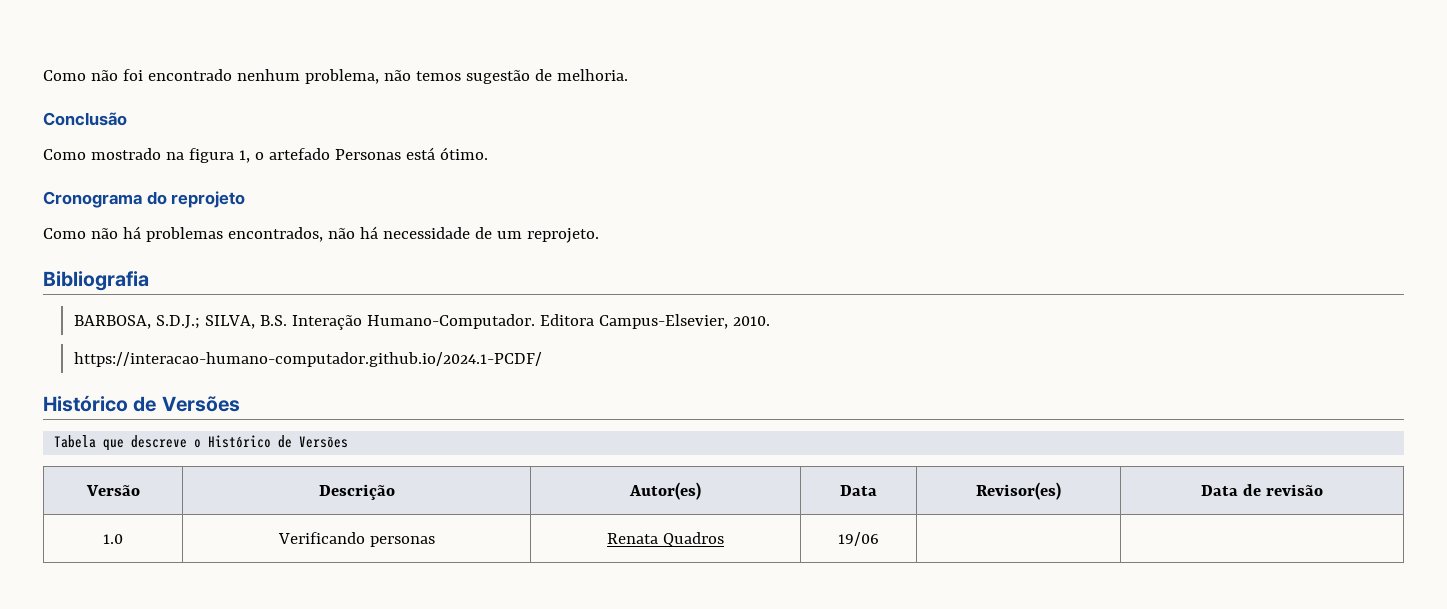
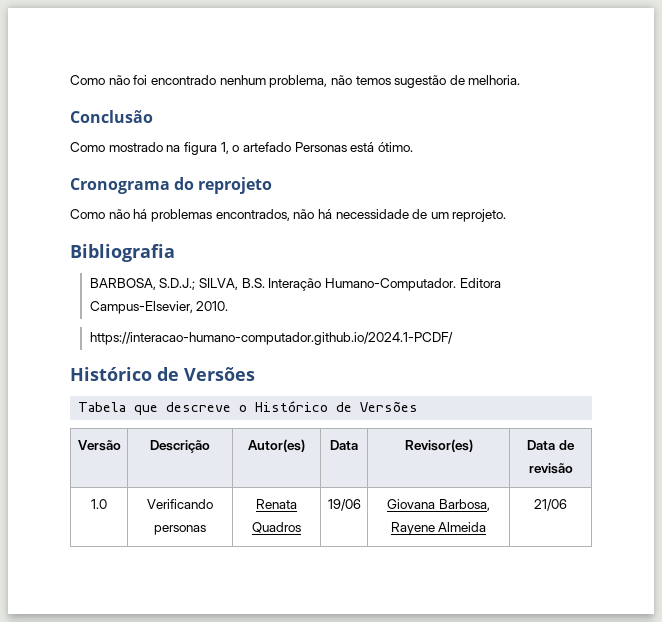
(879, 539) | -> [387,499,490,511] [390,522,487,535] [534,499,567,511] Giovana Barbosa, Rayene Almeida | 21/06

